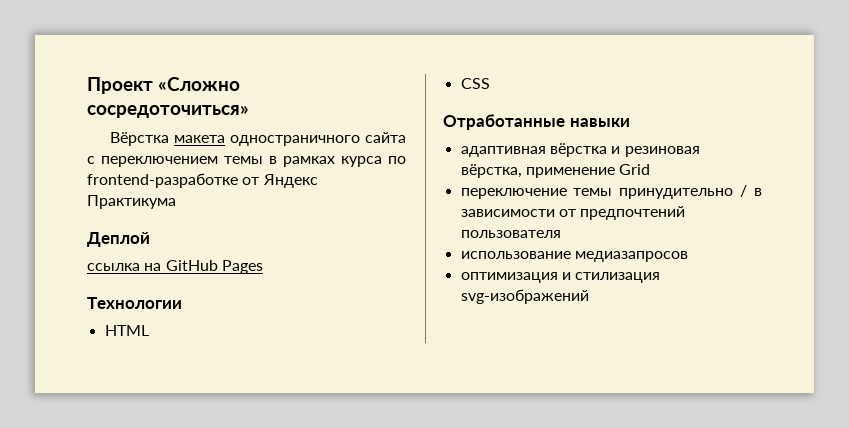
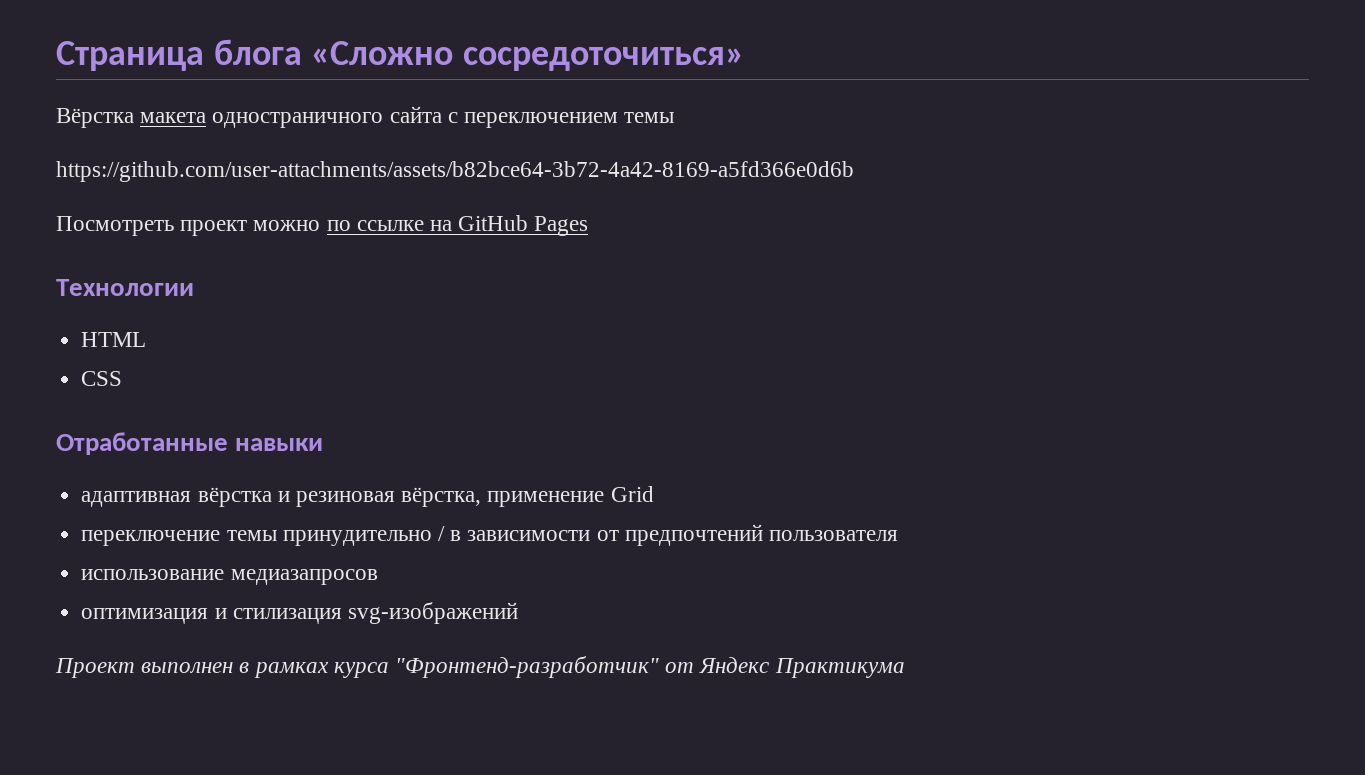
[87,77,153,94] Проект -> [56,39,302,71] Страница блога
[269,156,406,167] [87,173,318,188] [87,195,176,209] [87,232,150,247] [87,263,140,271] в рамках курса по frontend-разработке от Яндекс Практикума // Деплой // ссылка -> [56,161,854,182] [56,216,424,236] // https://github.com/user-attachments/assets/b82bce64-3b72-4a42-8169-a5fd366e0d6b // Посмотреть проект можно по ссылке
(589, 296) none -> [55,656,905,678] // Проект выполнен в рамках курса "Фронтенд-разработчик" от Яндекс Практикума

